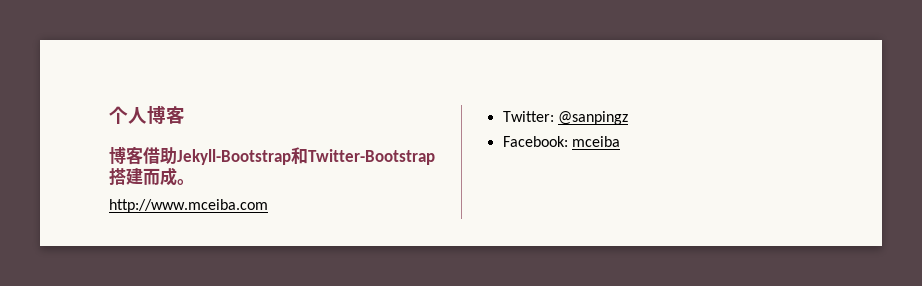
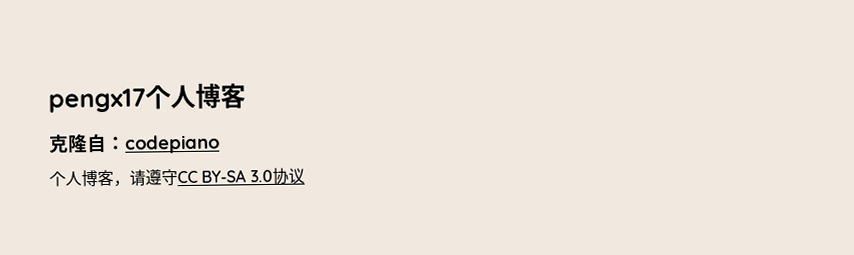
(109, 115) none -> [48,88,146,113] pengx17
[109,146,435,165] [109,167,194,186] [109,199,268,213] [502,111,628,125] [502,136,620,147] 博客借助Jekyll-Bootstrap和Twitter-Bootstrap搭建而成。 // http://www.mceiba.com // Twitter: @sanpingz // Facebook: mceiba -> [49,133,220,154] [49,167,305,187] 克隆自：codepiano // 个人博客，请遵守CC BY-SA 3.0协议

